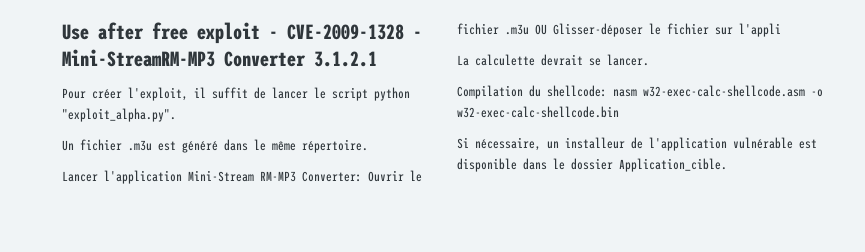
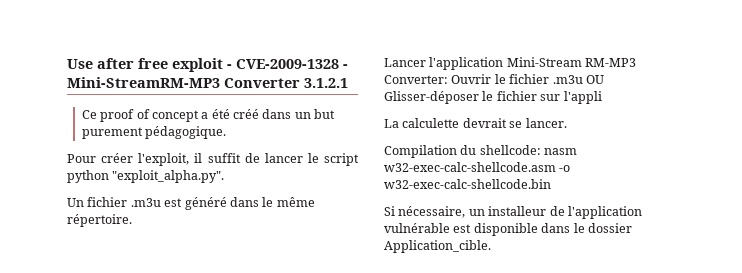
(377, 59) none -> [81,109,336,122] [81,126,227,139] // Ce proof of concept a été créé dans un but purement pédagogique.

